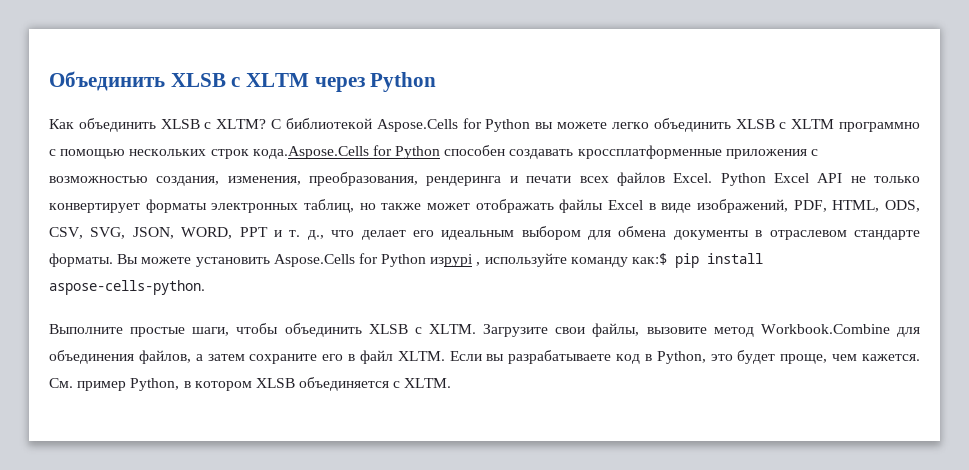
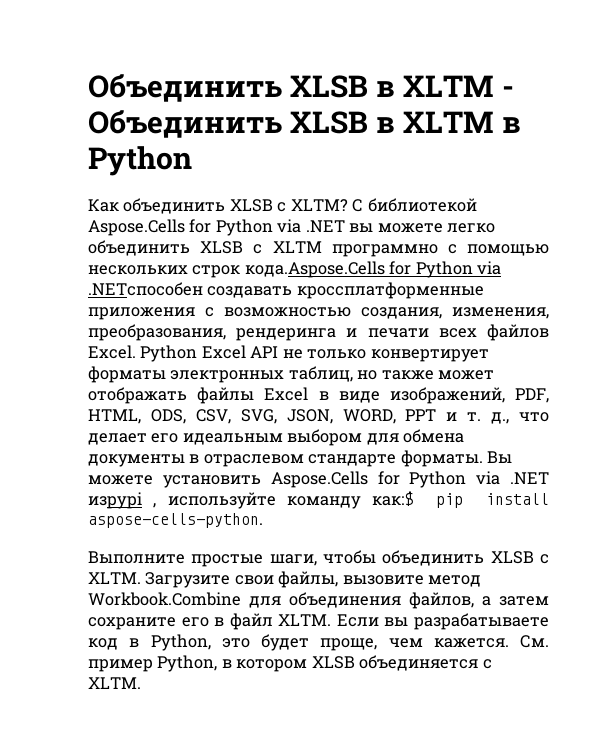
[49,71,365,92] Объединить XLSB с XLTM через -> [88,74,515,102] [88,110,522,138] Объединить XLSB в XLTM - Объединить XLSB в XLTM в
(531, 125) none -> [277,219,345,233] via .NET
[444,145,506,156] способен -> [477,261,502,275] [88,282,203,296] via .NETспособен
(427, 260) none -> [476,471,549,485] via .NET

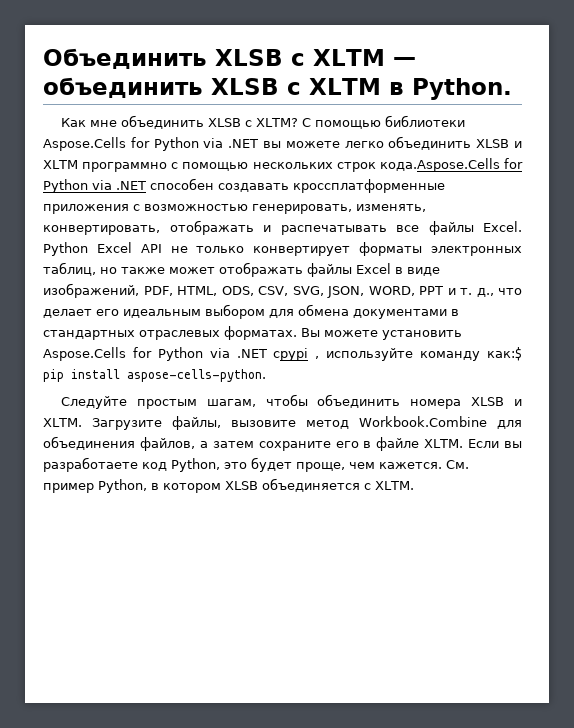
[88,74,515,102] [88,110,396,138] Объединить XLSB в XLTM - Объединить XLSB в -> [43,48,416,69] [43,77,301,98] Объединить XLSB с XLTM — объединить XLSB с
[88,146,192,176] Python -> [411,78,512,100] Python.
(119, 205) none -> [89,120,117,127] мне
[367,198,477,212] библиотекой -> [314,115,465,129] помощью библиотеки
[253,244,263,254] с -> [514,141,523,148] и
[88,282,203,296] .NETспособен -> [116,178,214,190] .NET способен
[361,307,549,319] [88,324,549,341] создания, изменения, преобразования, рендеринга и печати всех файлов -> [252,204,426,214] [43,220,474,235] генерировать, изменять, конвертировать, отображать и распечатывать все файлы
[88,450,483,467] документы в отраслевом стандарте форматы. -> [353,309,459,319] [43,326,297,340] документами в стандартных отраслевых форматах.
[88,492,142,509] изpypi -> [273,348,309,361] сpypi
[88,550,549,567] Выполните простые шаги, чтобы объединить XLSB с -> [60,394,522,409] Следуйте простым шагам, чтобы объединить номера XLSB и
[234,575,274,585] свои -> (162, 424) none
[229,613,273,630] файл -> [376,437,420,451] файле
[414,613,549,630] [88,638,140,650] разрабатываете код в -> [43,457,167,472] разработаете код

